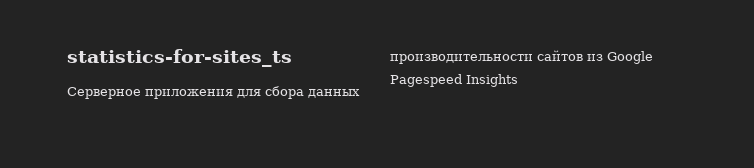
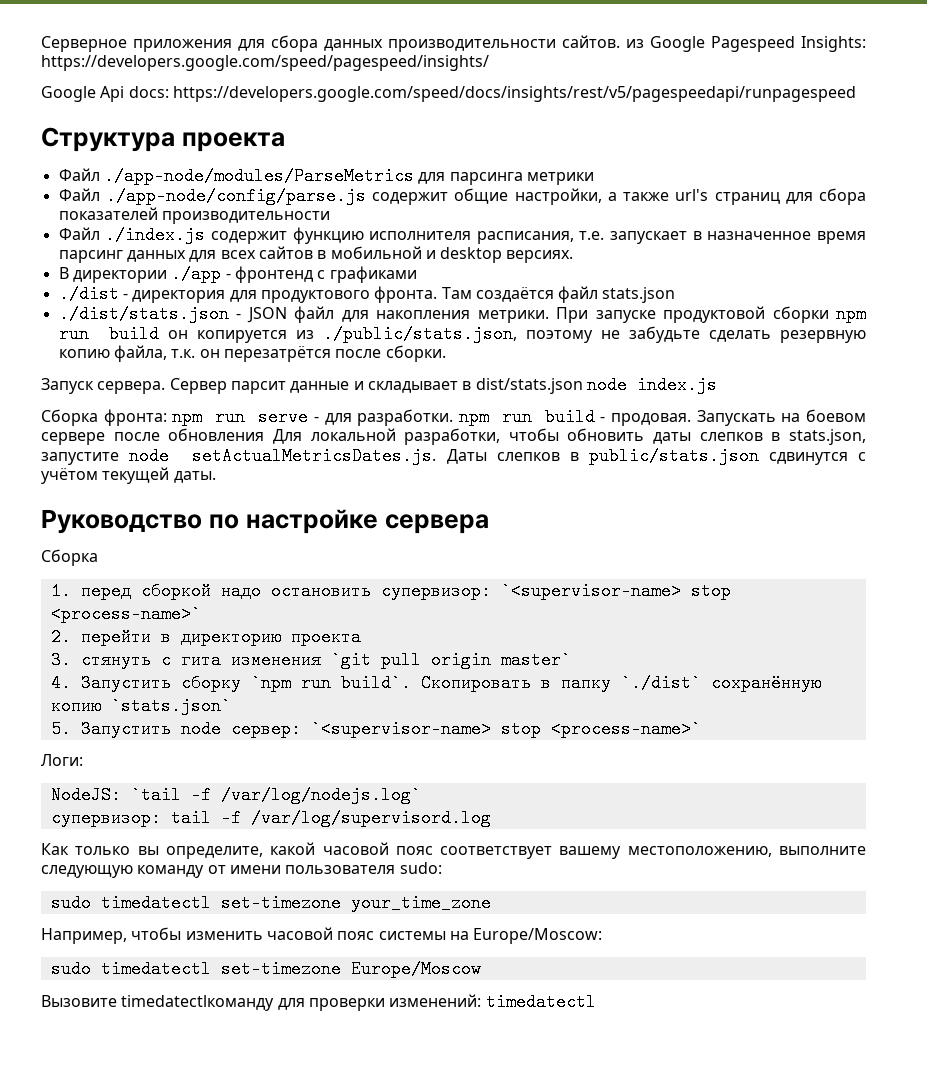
[67,49,292,67] statistics-for-sites_ts // -> (41, 44) none
[537,50,583,61] сайтов -> [562,35,620,48] сайтов.
[466,74,518,87] Insights -> [801,36,866,52] [41,55,489,71] [41,86,856,102] [41,127,285,152] [58,167,594,185] [58,187,867,205] [58,207,330,224] [58,226,866,244] [58,246,574,263] [58,265,417,283] [58,285,676,303] [58,305,867,323] [58,325,866,343] [58,345,446,362] [41,376,717,394] [41,408,867,426] [41,428,866,445] [41,447,867,465] [41,467,216,484] [41,509,489,534] [41,549,98,566] [50,582,731,600] [50,605,201,623] [50,628,361,646] [50,651,571,669] [50,674,821,692] [50,697,231,715] [50,720,701,738] [41,754,83,766] [50,786,421,804] [50,809,491,827] [41,842,866,859] [41,862,442,878] [50,894,491,912] [41,927,603,944] [50,960,481,978] [41,993,596,1011] Insights: https://developers.google.com/speed/pagespeed/insights/ // Google Api docs: https://developers.google.com/speed/docs/insights/rest/v5/pagespeedapi/runpagespeed // Структура проекта // Файл ./app-node/modules/ParseMetrics для парсинга метрики // Файл ./app-node/config/parse.js содержит общие настройки, а также url's страниц для сбора показателей производительности // Файл ./index.js содержит функцию исполнителя расписания, т.е. запускает в назначенное время парсинг данных для всех сайтов в мобильной и desktop версиях. // В директории ./app - фронтенд с графиками // ./dist - директория для продуктового фронта. Там создаётся файл stats.json // ./dist/stats.json - JSON файл для накопления метрики. При запуске продуктовой сборки npm run build он копируется из ./public/stats.json, поэтому не забудьте сделать резервную копию файла, т.к. он перезатрётся после сборки. // Запуск сервера. Сервер парсит данные и складывает в dist/stats.json node index.js // Сборка фронта: npm run serve - для разработки. npm run build - продовая. Запускать на боевом сервере после обновления Для локальной разработки, чтобы обновить даты слепков в stats.json, запустите node setActualMetricsDates.js. Даты слепков в public/stats.json сдвинутся с учётом текущей даты. // Руководство по настройке сервера // Сборка // 1. перед сборкой надо остановить супервизор: `<supervisor-name> stop <process-name>` // 2. перейти в директорию проекта // 3. стянуть с гита изменения `git pull origin master` // 4. Запустить сборку `npm run build`. Cкопировать в папку `./dist` сохранённую копию `stats.json` // 5. Запустить node сервер: `<supervisor-name> stop <process-name>` // Логи: // NodeJS: `tail -f /var/log/nodejs.log` // cупервизор: tail -f /var/log/supervisord.log // Как только вы определите, какой часовой пояс соответствует вашему местоположению, выполните следующую команду от имени пользователя sudo: // sudo timedatectl set-timezone your_time_zone // Например, чтобы изменить часовой пояс системы на Europe/Moscow: // sudo timedatectl set-timezone Europe/Moscow // Вызовите timedatectlкоманду для проверки изменений: timedatectl

